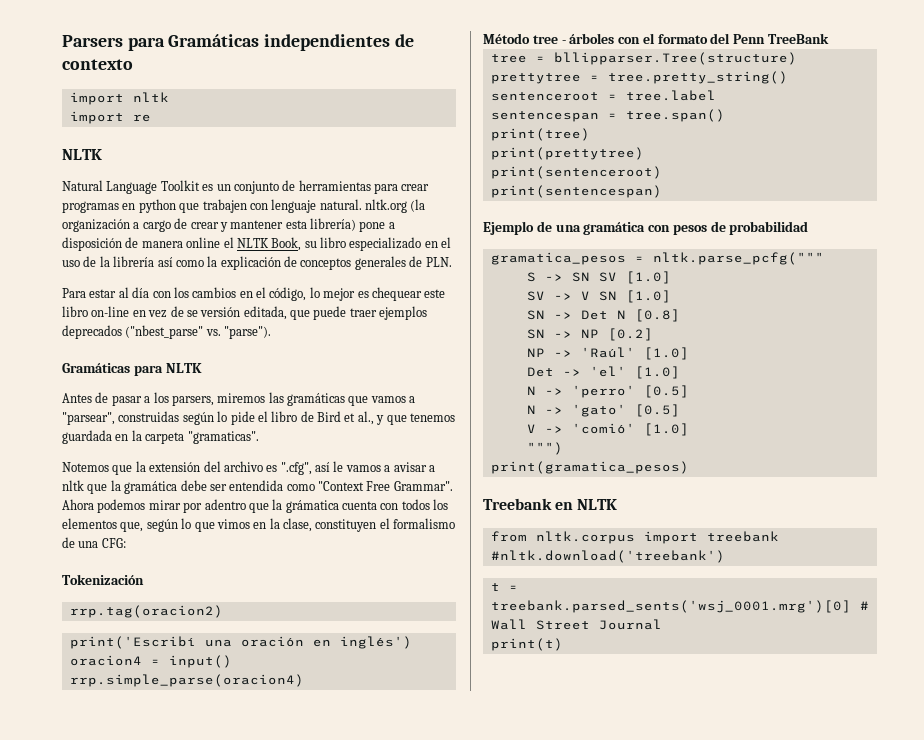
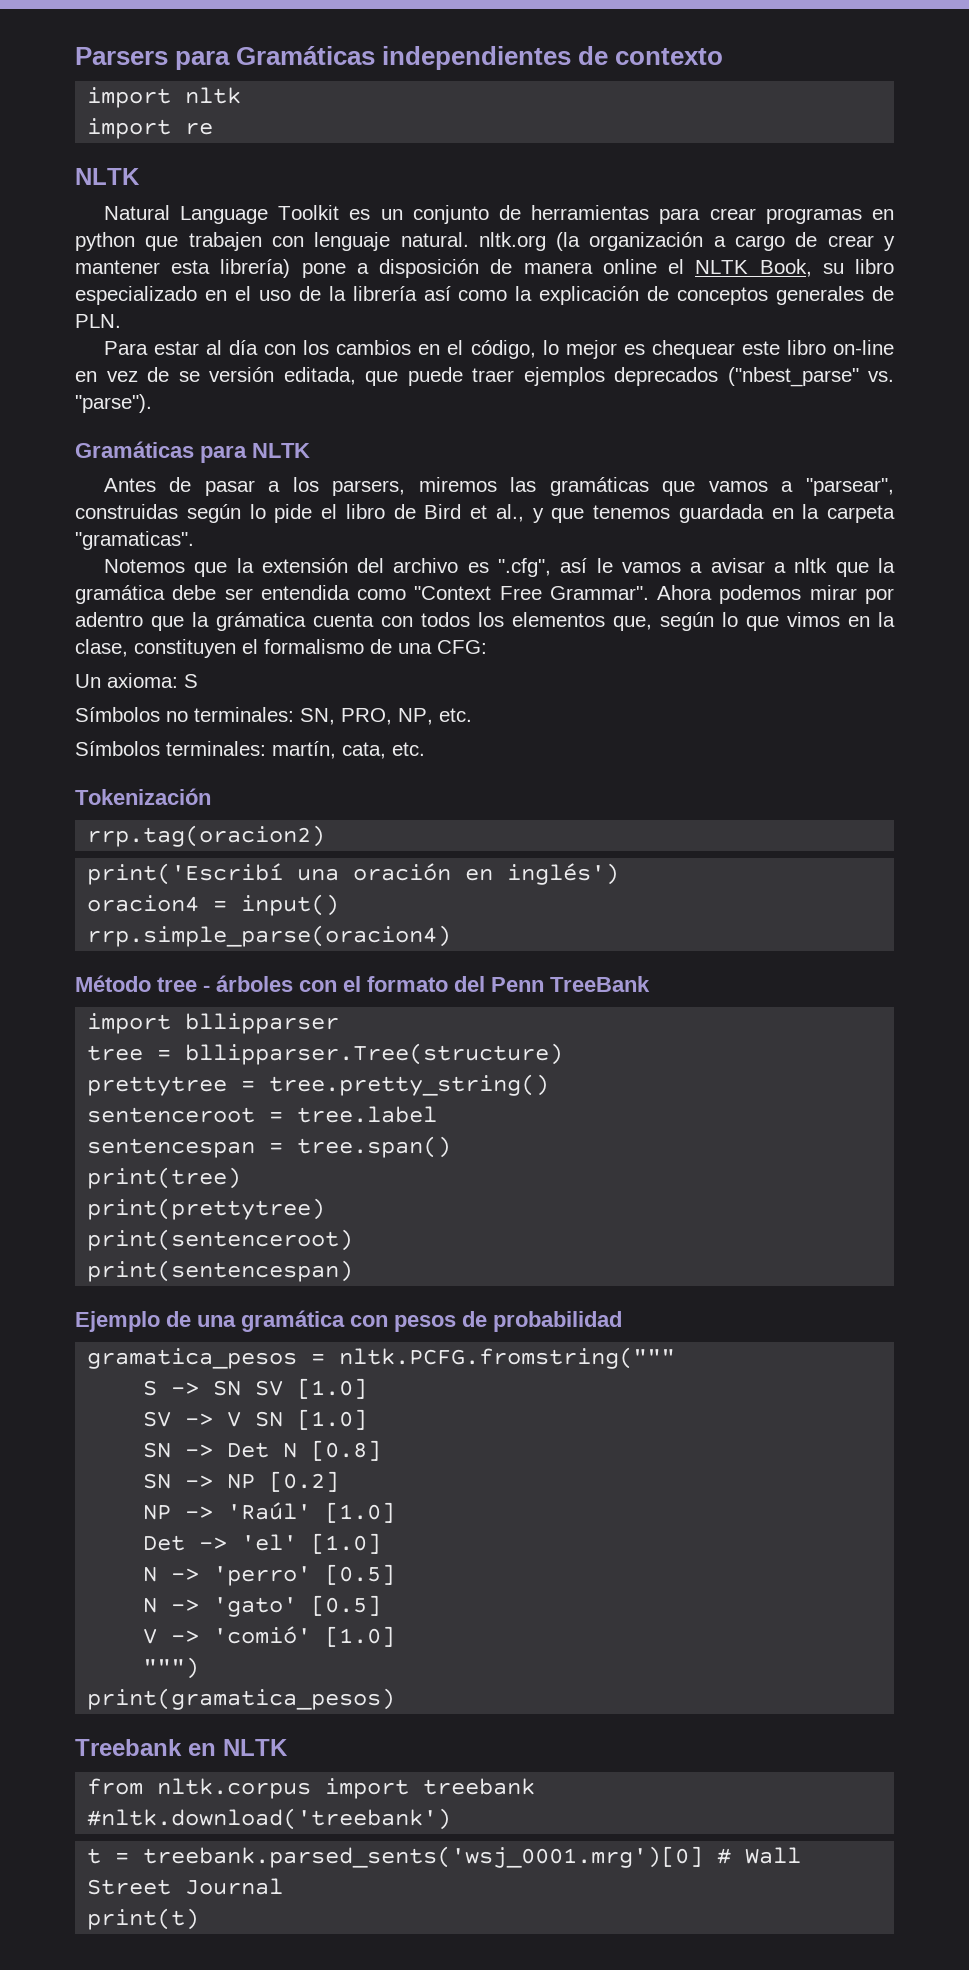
(126, 543) none -> [75,673,198,688] [75,707,472,725] [75,741,425,759] // Un axioma: S // Símbolos no terminales: SN, PRO, NP, etc. // Símbolos terminales: martín, cata, etc.
(830, 38) none -> [87,1013,340,1034] // import bllipparser
[652,252,824,265] nltk.parse_pcfg(""" -> [339,1347,676,1369] nltk.PCFG.fromstring("""

